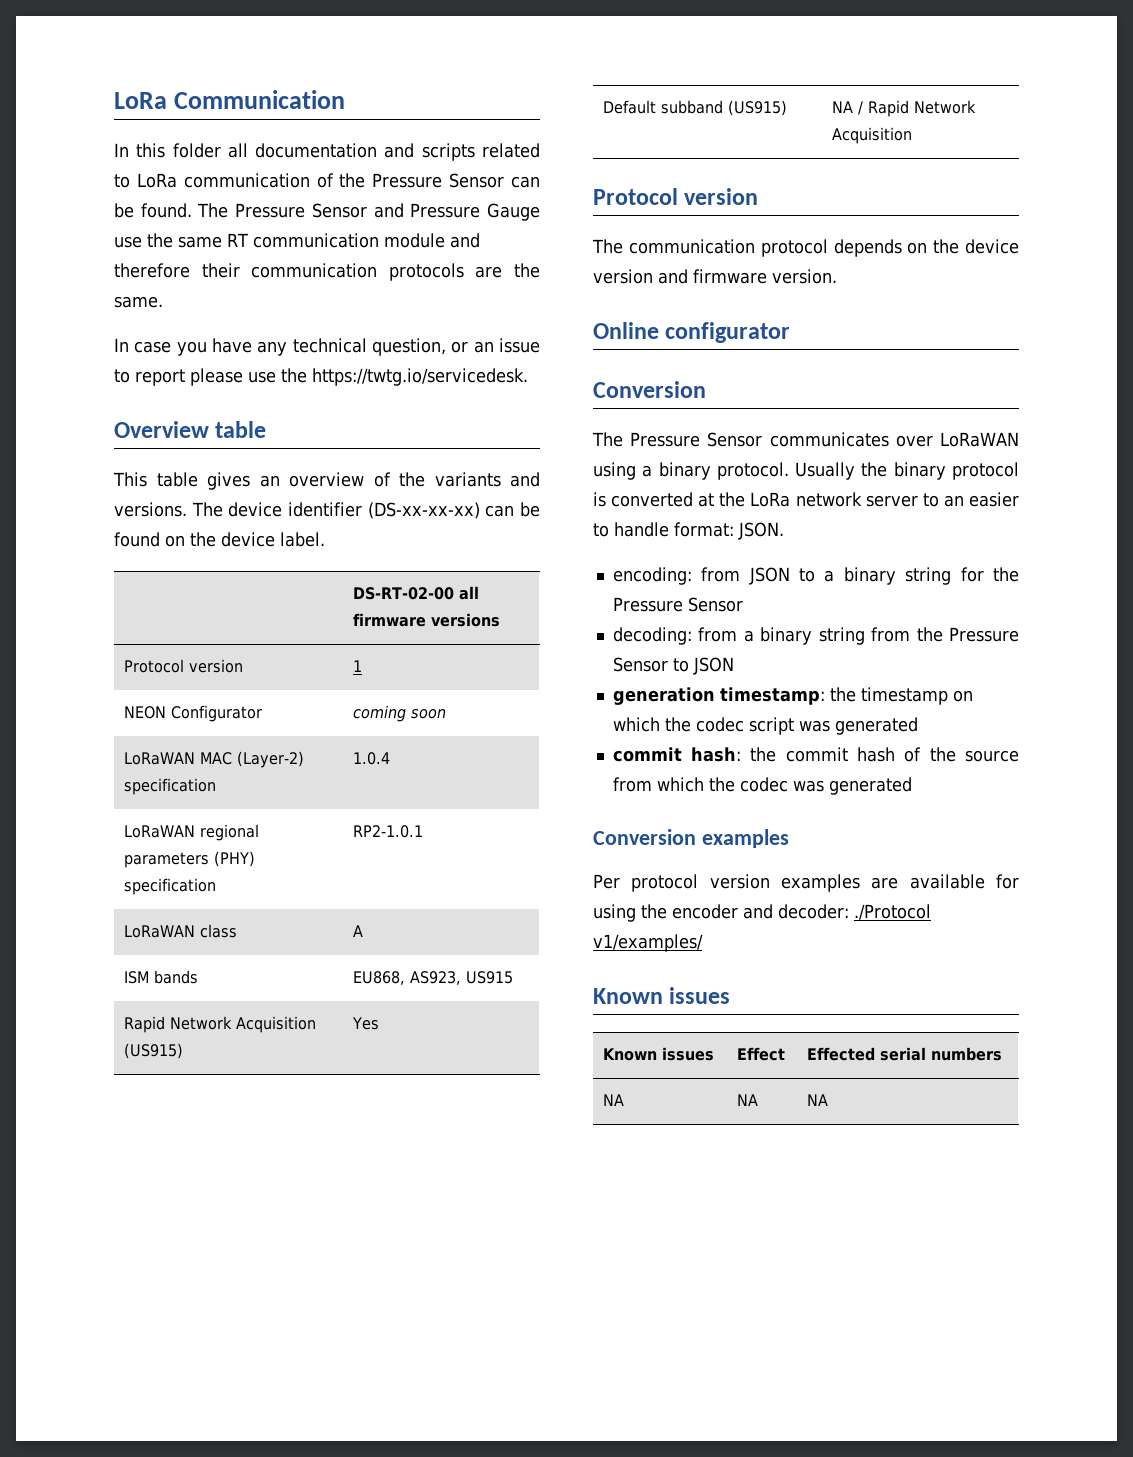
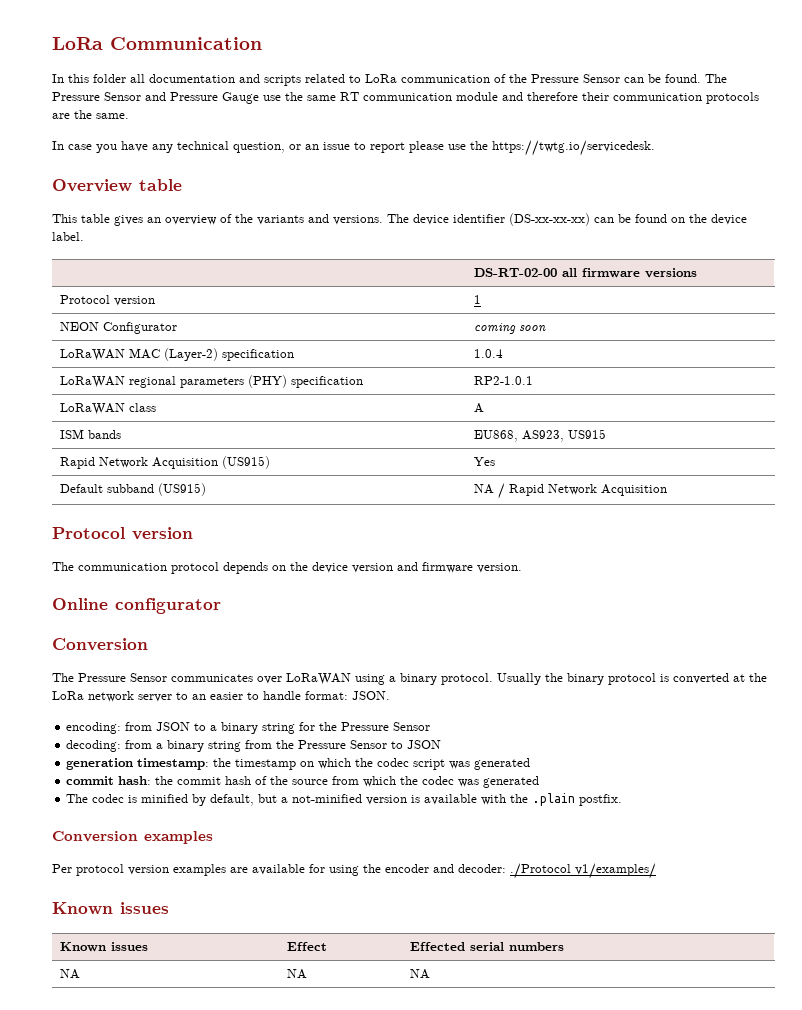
(912, 786) none -> [66,793,623,806] // The codec is minified by default, but a not-minified version is available with the .plain postfix.

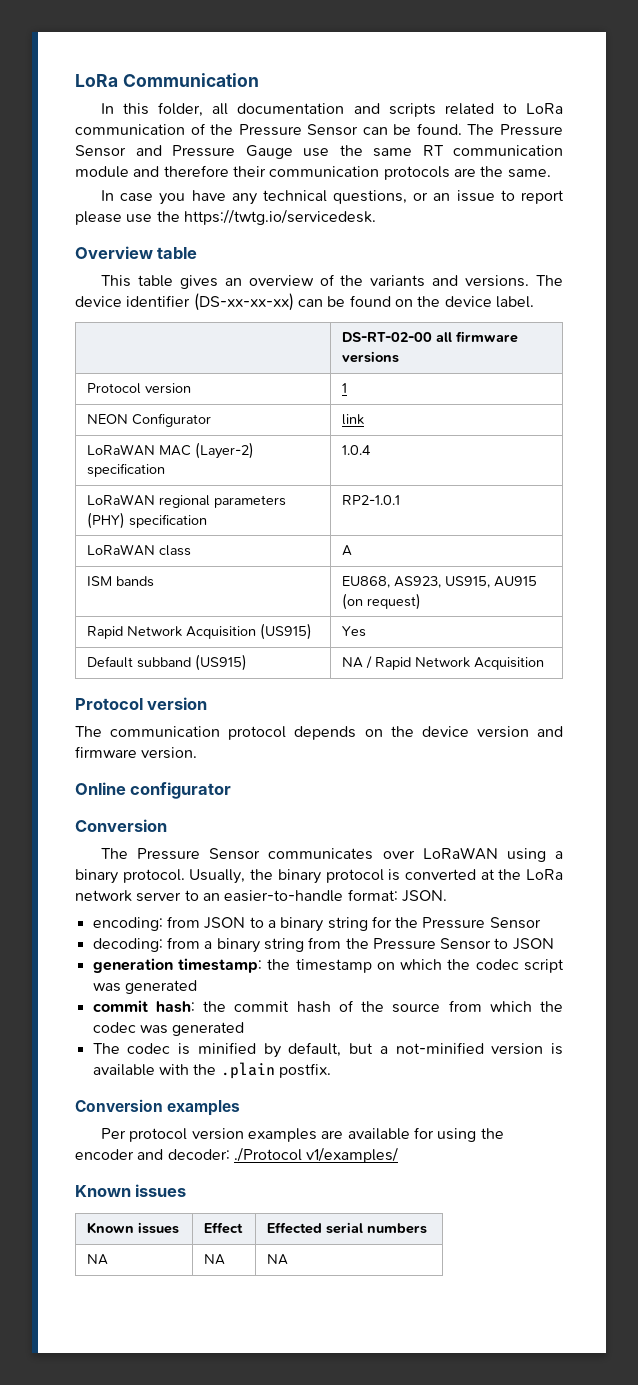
[93,74,126,83] folder -> [158,102,204,117] folder,
[233,142,285,153] question, -> [333,190,408,204] questions,
[473,323,546,334] coming soon -> [341,414,364,425] link
[567,429,606,439] US915 -> [444,576,537,588] [341,593,421,610] US915, AU915 (on request)
[497,673,541,685] Usually -> [189,869,246,884] Usually,
[210,691,301,700] easier to handle -> [224,890,344,902] easier-to-handle

